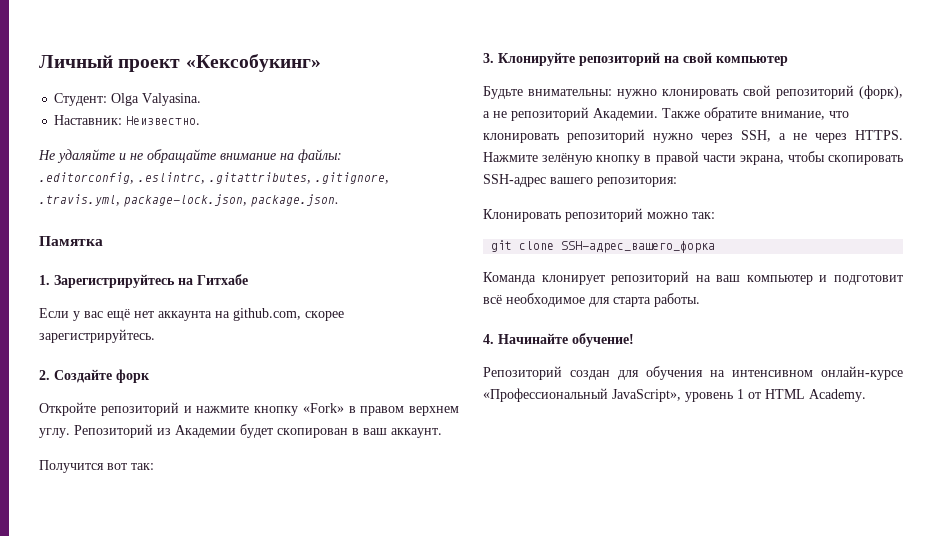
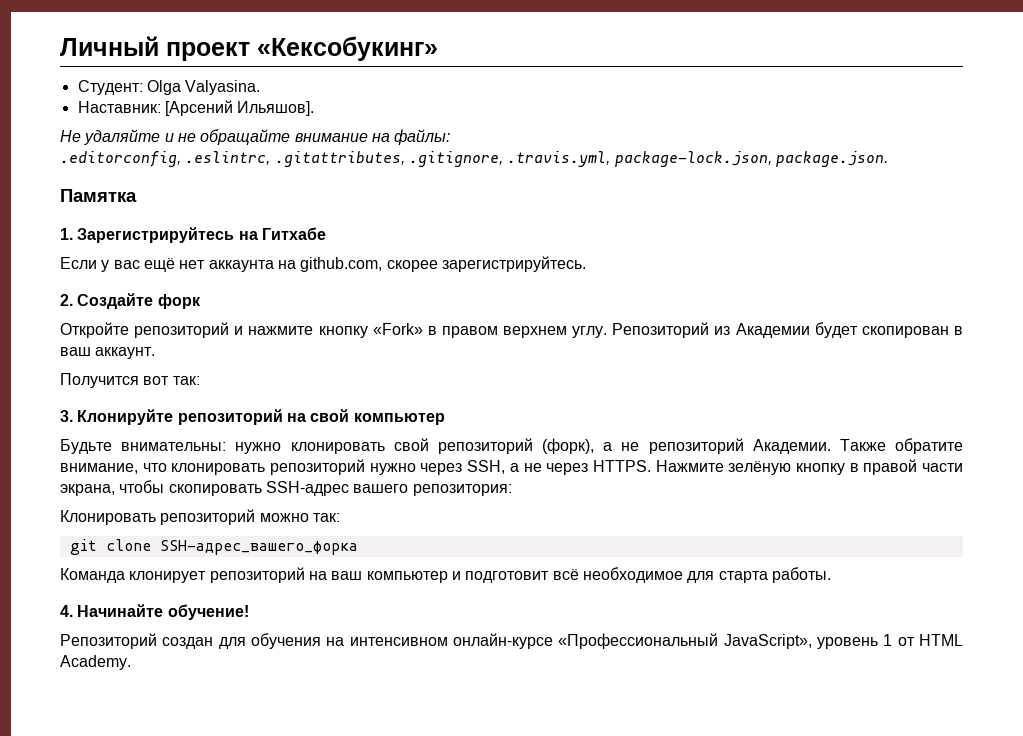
[126,116,201,125] Неизвестно. -> [164,100,315,116] [Арсений Ильяшов].

